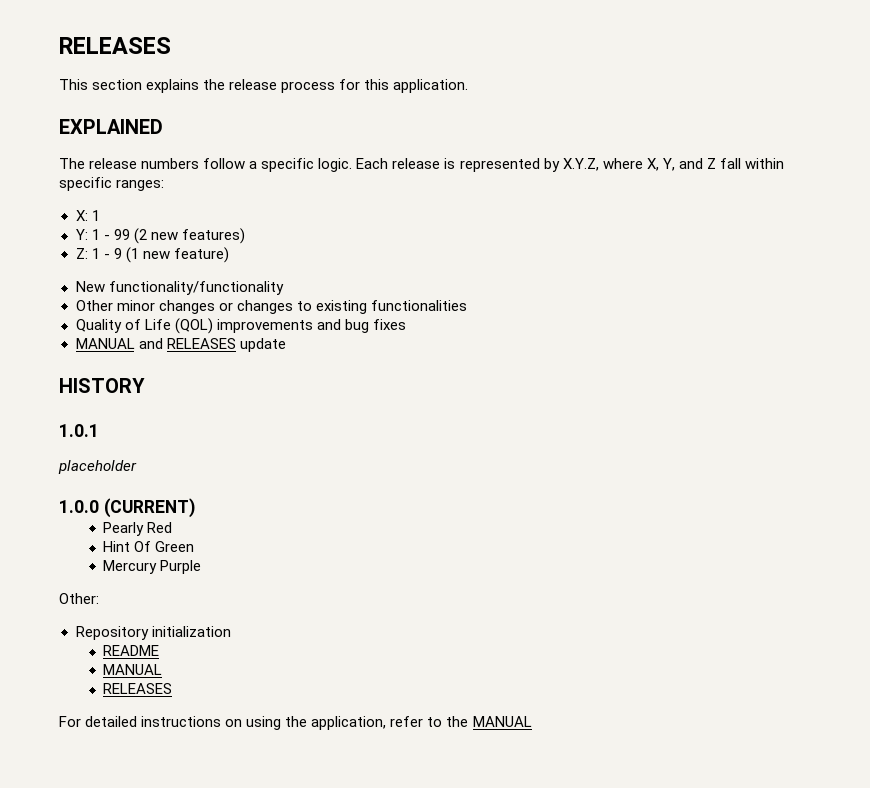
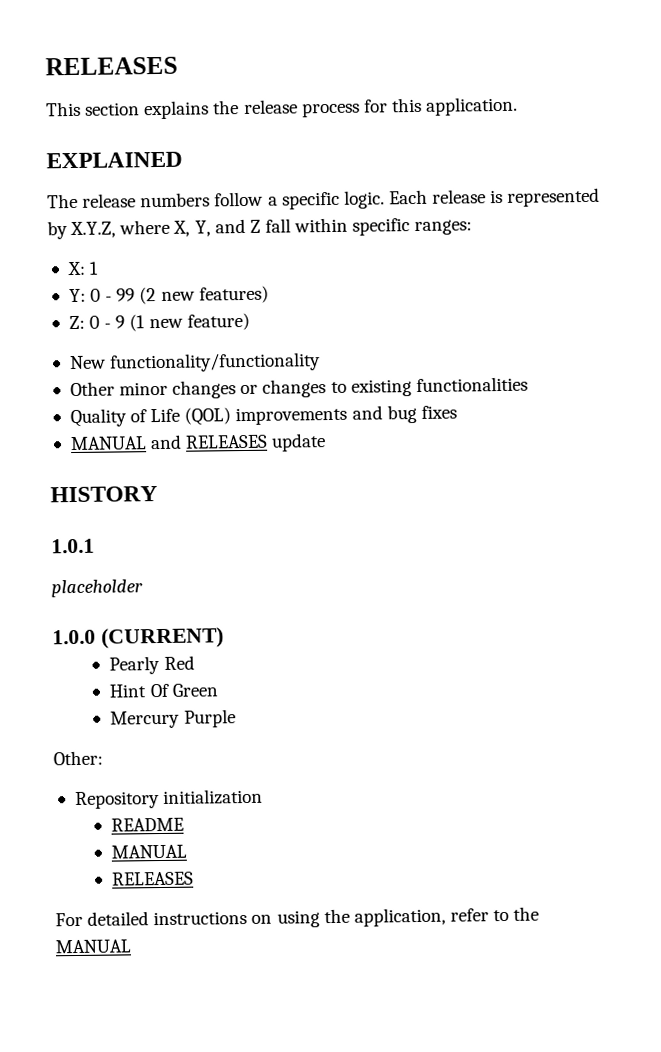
[91,229,100,240] 1 -> [90,288,102,302] 0
[91,248,100,259] 1 -> [89,315,101,329] 0

